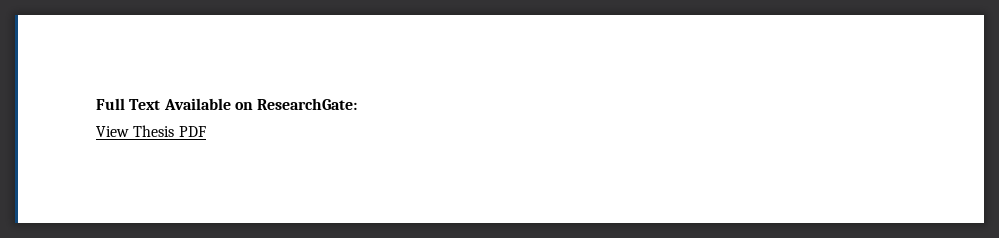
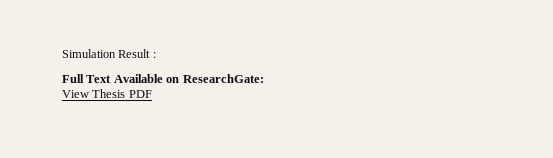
(96, 104) none -> [62,49,156,58] Simulation Result : //

